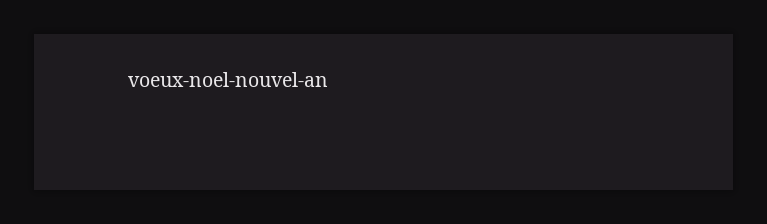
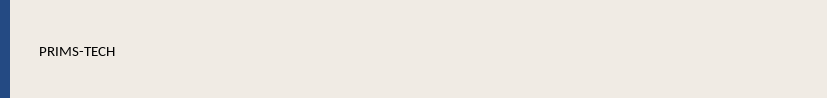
[128,72,328,87] voeux-noel-nouvel-an -> [39,47,115,56] PRIMS-TECH

